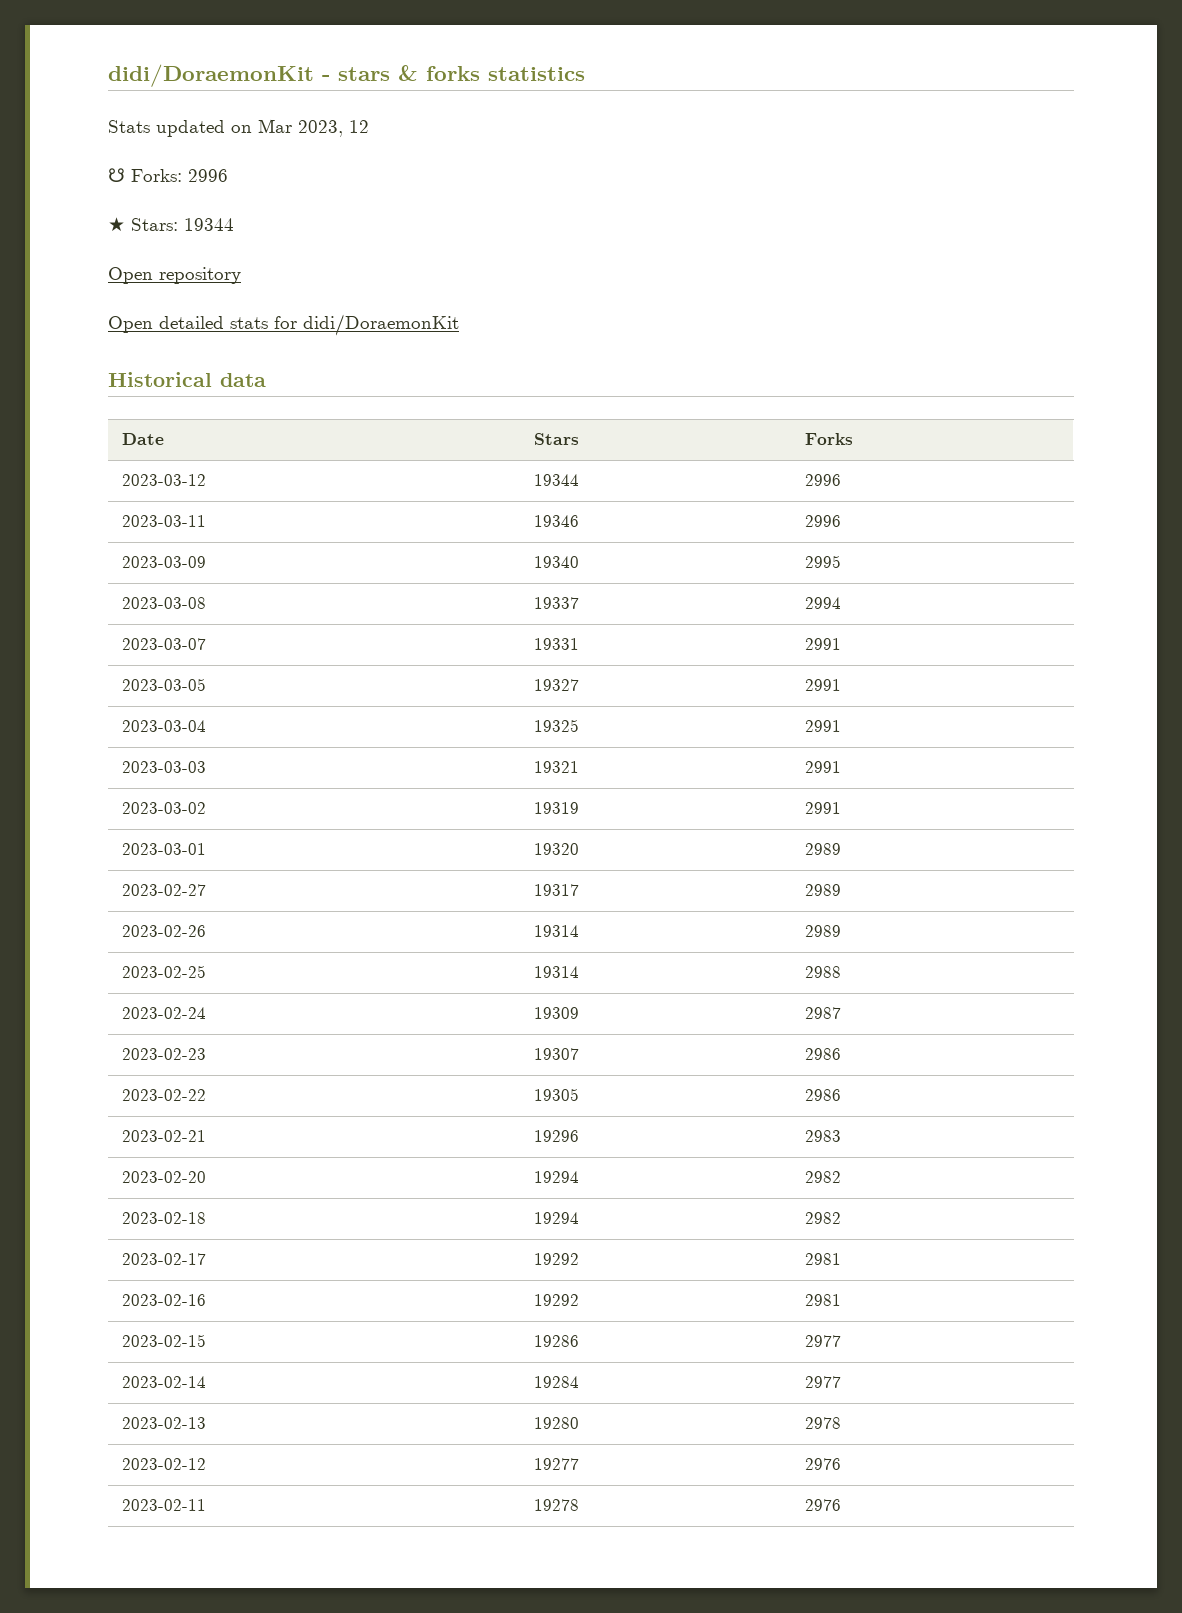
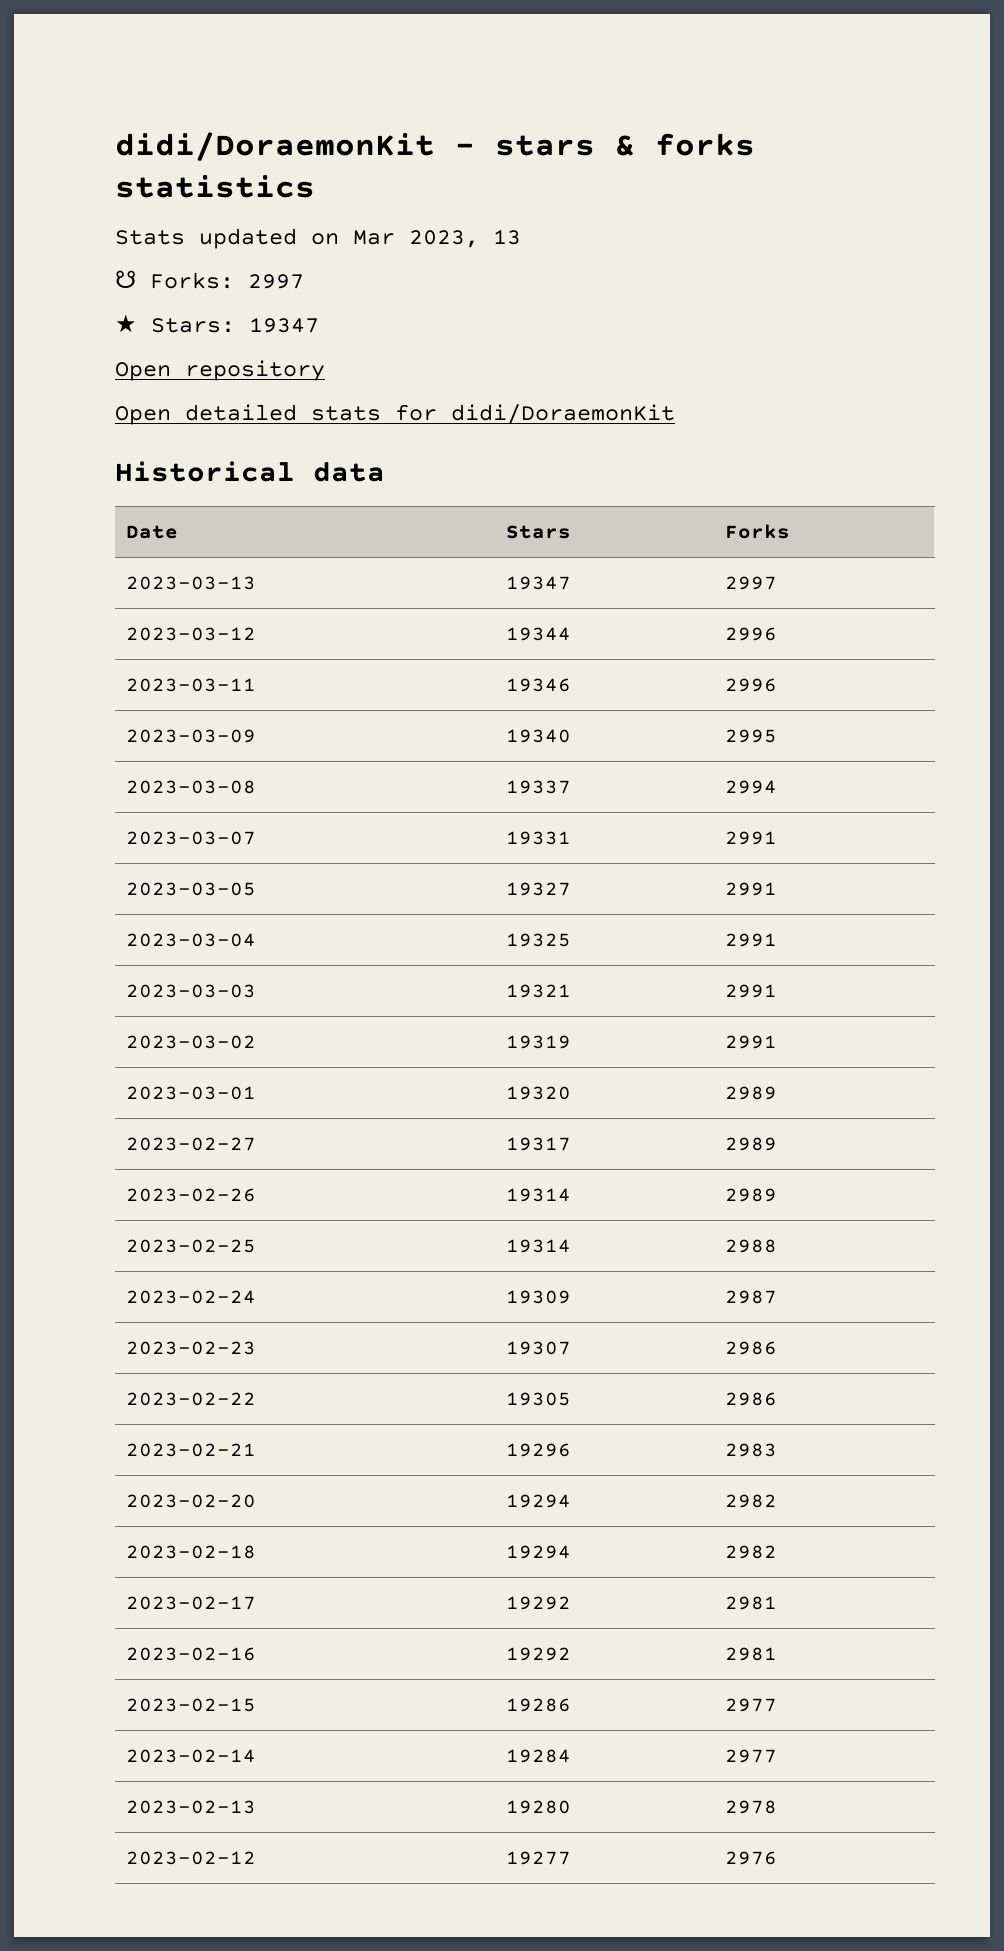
[349,120,369,133] 12 -> [493,229,521,245] 13
[188,169,228,182] 2996 -> [248,274,304,289] 2997
[184,218,234,231] 19344 -> [249,317,319,333] 19347
(854, 439) none -> [125,576,256,590] [505,576,571,590] [724,576,777,590] // 2023-03-13 | 19347 | 2997
[122,1499,207,1511] [534,1499,580,1511] [805,1499,842,1511] // 2023-02-11 | 19278 | 2976 -> (777, 1858) none

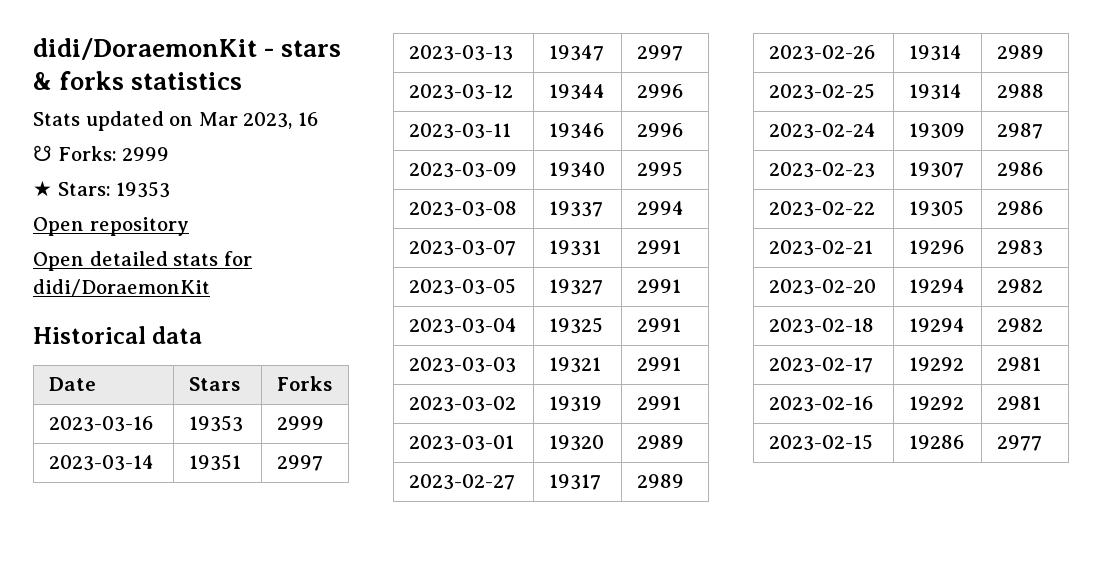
[493,229,521,245] 13 -> [297,112,318,126] 16
[248,274,304,289] 2997 -> [122,147,170,161] 2999
[249,317,319,333] 19347 -> [116,181,171,198] 19353
(790, 531) none -> [48,416,153,432] [188,415,243,432] [276,416,324,430] [48,455,154,471] [188,454,241,471] [276,455,323,471] // 2023-03-16 | 19353 | 2999 // 2023-03-14 | 19351 | 2997
[125,1749,256,1763] [505,1749,571,1763] [724,1749,777,1763] [125,1800,256,1814] [505,1800,571,1814] [724,1800,777,1814] [125,1851,256,1865] [505,1851,571,1865] [724,1851,777,1865] // 2023-02-14 | 19284 | 2977 // 2023-02-13 | 19280 | 2978 // 2023-02-12 | 19277 | 2976 -> (1042, 443) none

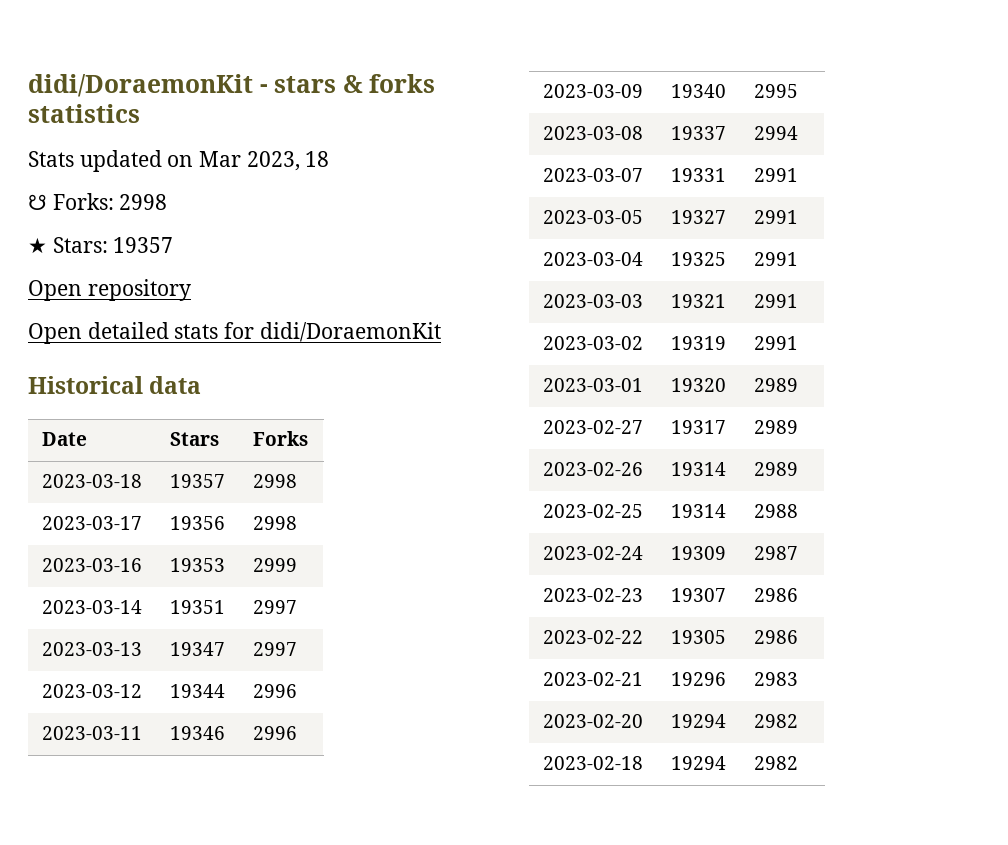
[297,112,318,126] 16 -> [305,151,330,167] 18
[122,147,170,161] 2999 -> [119,194,168,210] 2998
[116,181,171,198] 19353 -> [113,237,174,253] 19357
(332, 383) none -> [41,474,142,488] [169,474,225,488] [252,474,297,488] [41,516,142,530] [169,516,225,530] [252,516,297,530] // 2023-03-18 | 19357 | 2998 // 2023-03-17 | 19356 | 2998
[768,357,873,373] [908,357,964,371] [996,357,1041,371] [768,396,873,412] [908,396,964,410] [996,396,1041,410] [768,434,873,451] [908,435,964,449] [996,435,1042,451] // 2023-02-17 | 19292 | 2981 // 2023-02-16 | 19292 | 2981 // 2023-02-15 | 19286 | 2977 -> (798, 763) none

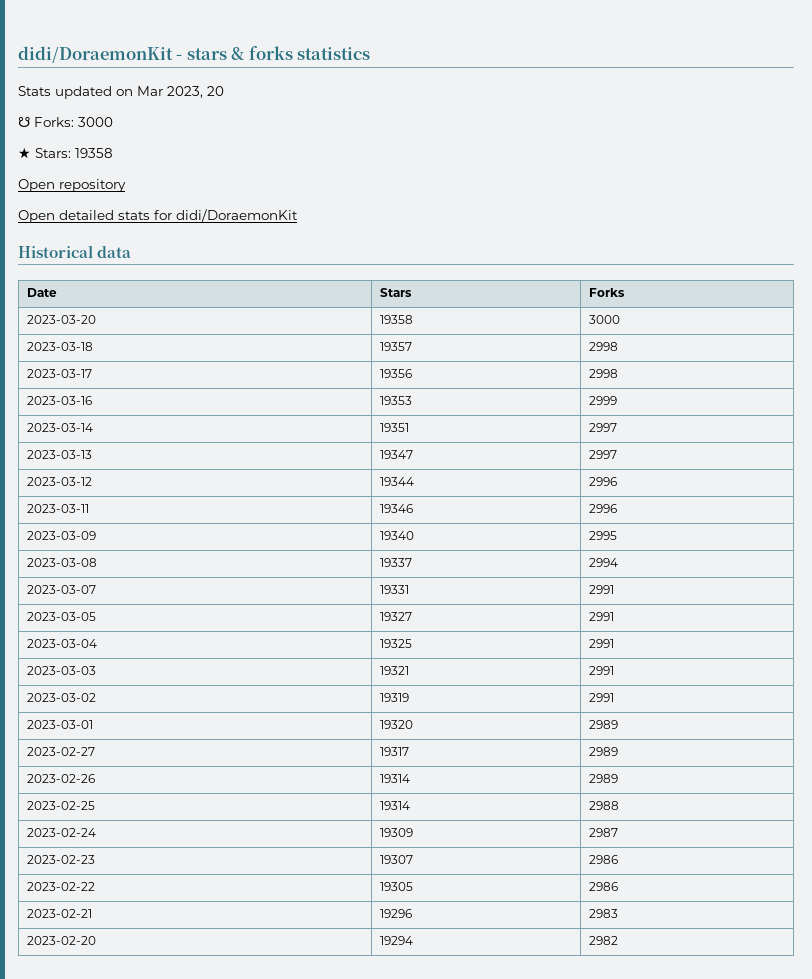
[305,151,330,167] 18 -> [207,86,224,96] 20
[119,194,168,210] 2998 -> [78,117,113,127] 3000
[113,237,174,253] 19357 -> [75,148,113,158] 19358
(308, 438) none -> [26,315,96,324] [379,315,413,324] [588,315,620,324] // 2023-03-20 | 19358 | 3000
[542,756,643,770] [670,756,726,770] [753,756,798,770] // 2023-02-18 | 19294 | 2982 -> (618, 940) none

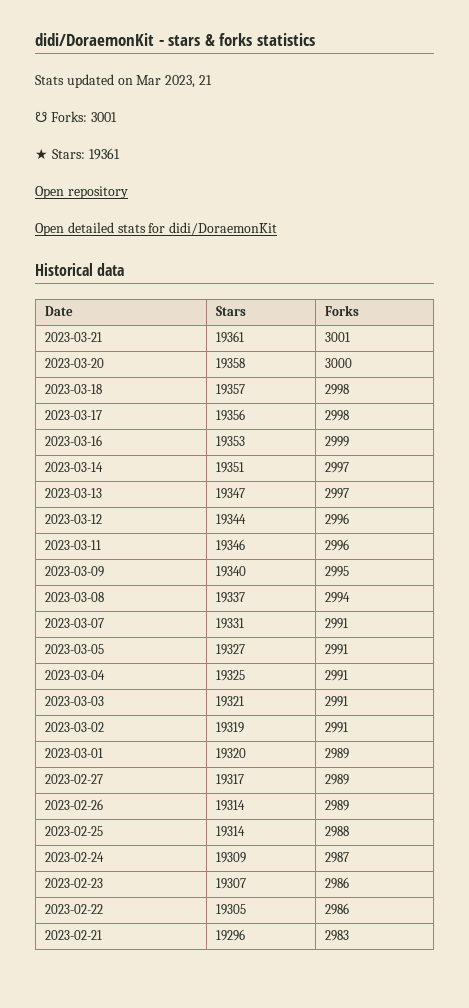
[207,86,224,96] 20 -> [198,75,212,85] 21
[78,117,113,127] 3000 -> [90,112,117,122] 3001
[75,148,113,158] 19358 -> [88,148,120,160] 19361
(625, 292) none -> [44,332,102,342] [215,331,244,343] [324,332,350,342] // 2023-03-21 | 19361 | 3001
[26,936,96,945] [379,936,413,945] [588,936,618,945] // 2023-02-20 | 19294 | 2982 -> (349, 935) none

